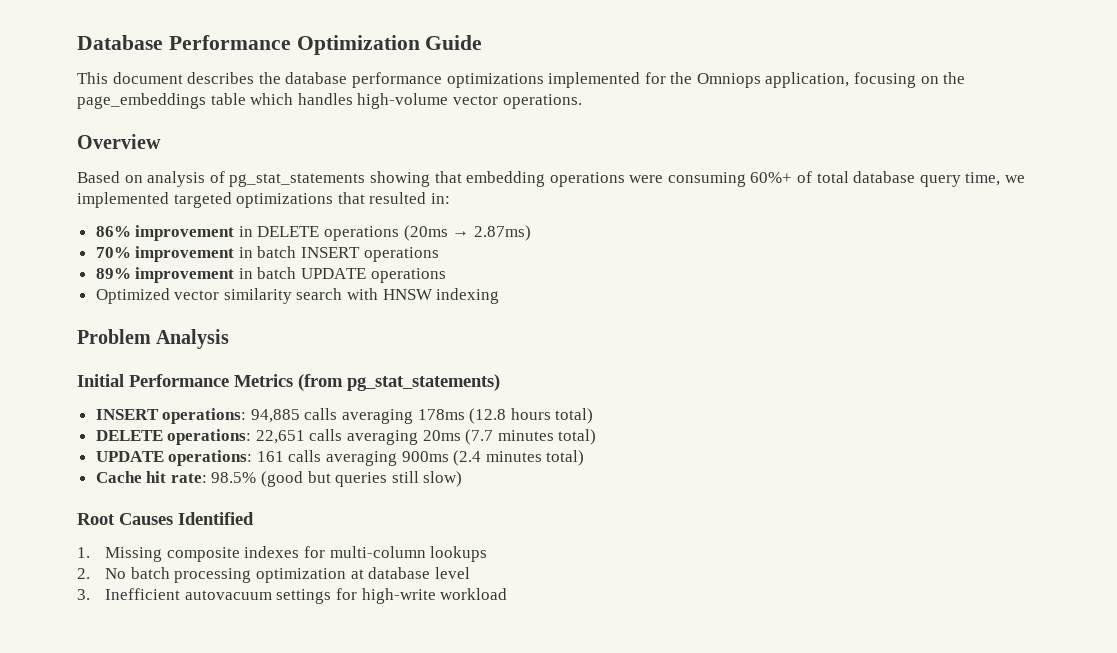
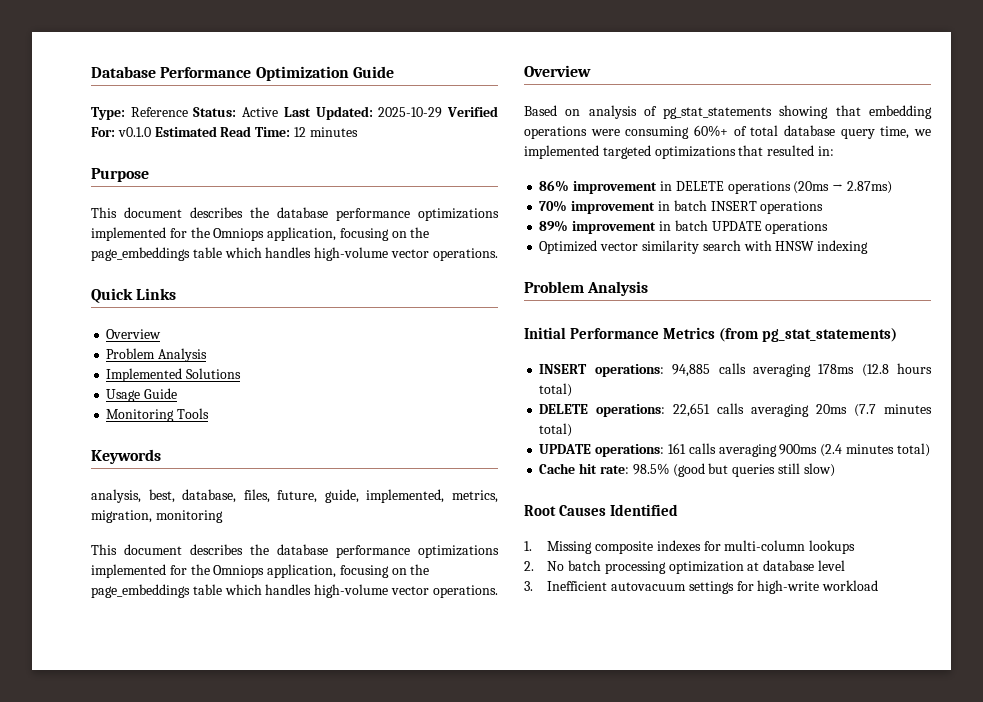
(483, 42) none -> [91,106,498,120] [91,126,358,137] [91,168,149,182] [91,207,499,221] [91,227,430,241] [91,247,498,261] [91,288,177,303] [106,329,162,339] [106,348,208,362] [106,368,242,382] [106,388,178,402] [106,408,210,422] [91,449,161,464] [91,489,498,503] [91,510,223,523] // Type: Reference Status: Active Last Updated: 2025-10-29 Verified For: v0.1.0 Estimated Read Time: 12 minutes // Purpose // This document describes the database performance optimizations implemented for the Omniops application, focusing on the page_embeddings table which handles high-volume vector operations. // Quick Links // Overview // Problem Analysis // Implemented Solutions // Usage Guide // Monitoring Tools // Keywords // analysis, best, database, files, future, guide, implemented, metrics, migration, monitoring

